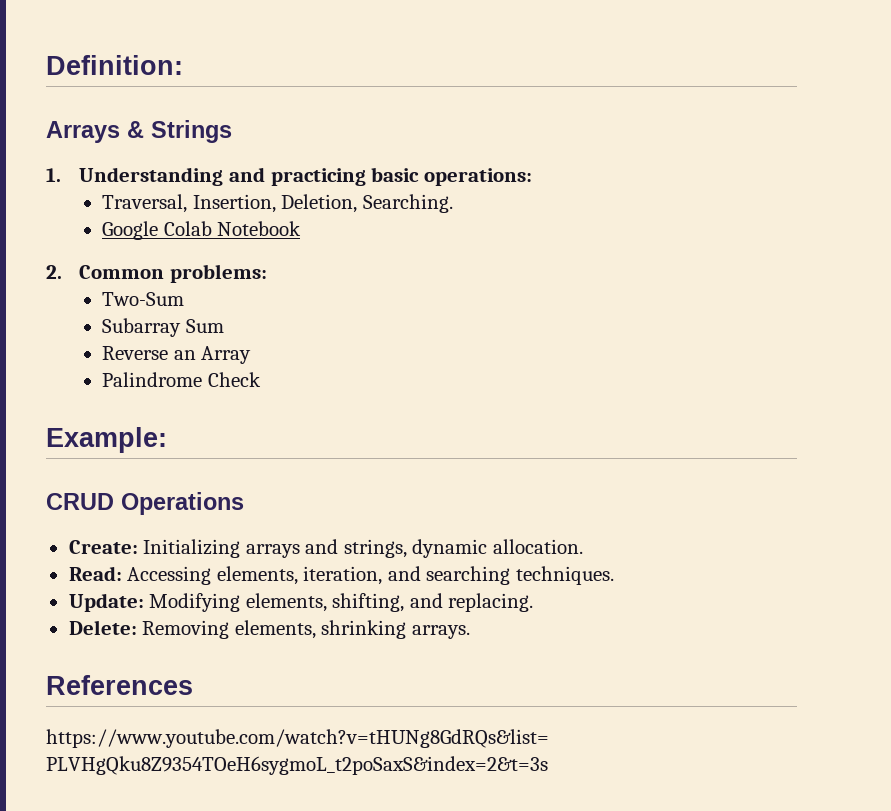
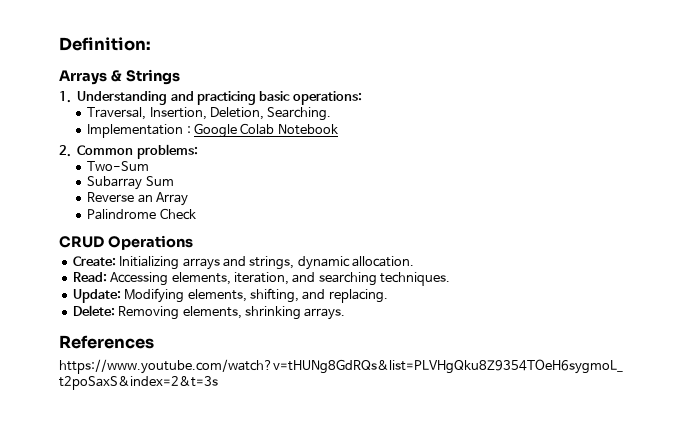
(453, 203) none -> [87,124,191,138] Implementation :
[46,427,167,453] // Example: -> (196, 214) none

